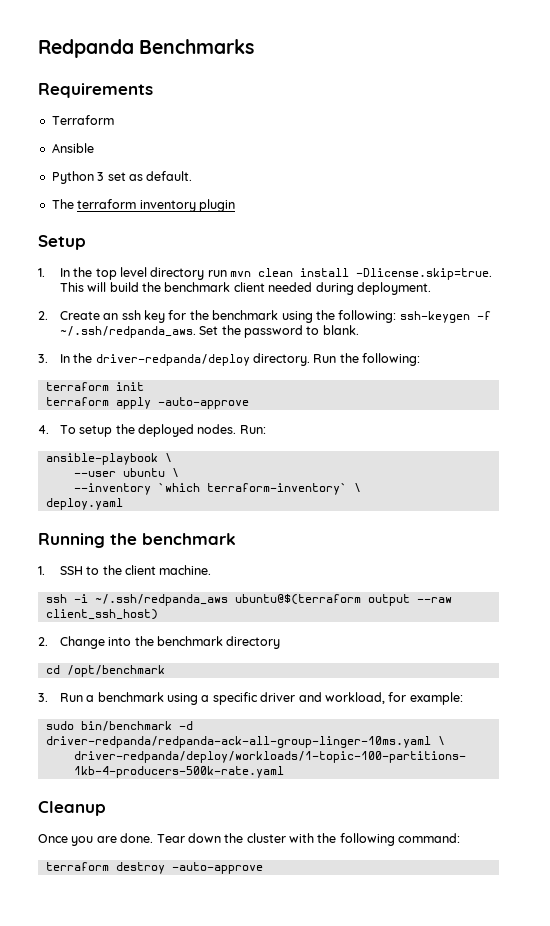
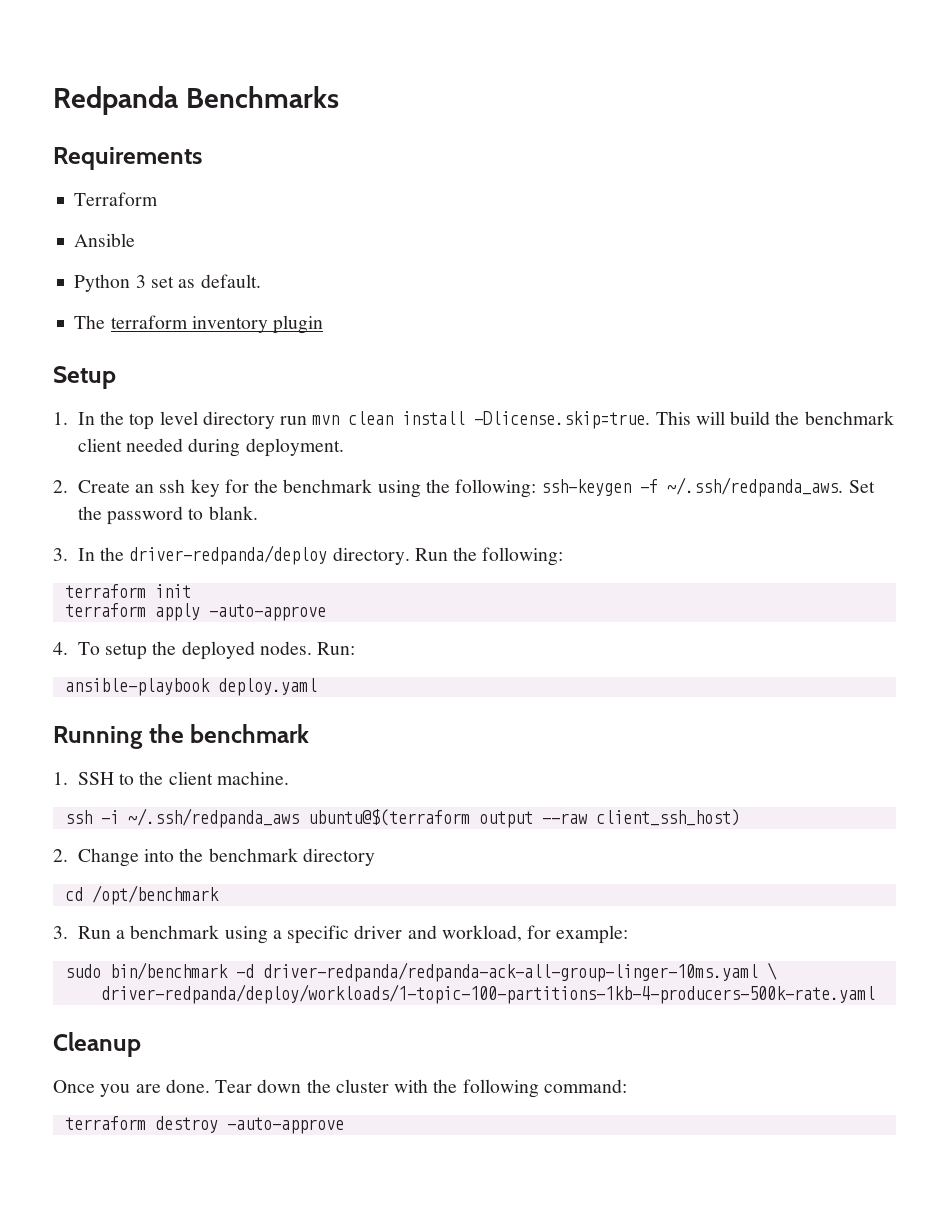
[164,453,172,462] [73,468,179,477] [73,483,361,495] \ // --user ubuntu \ // --inventory `which terraform-inventory` \ // -> (210, 687) none

